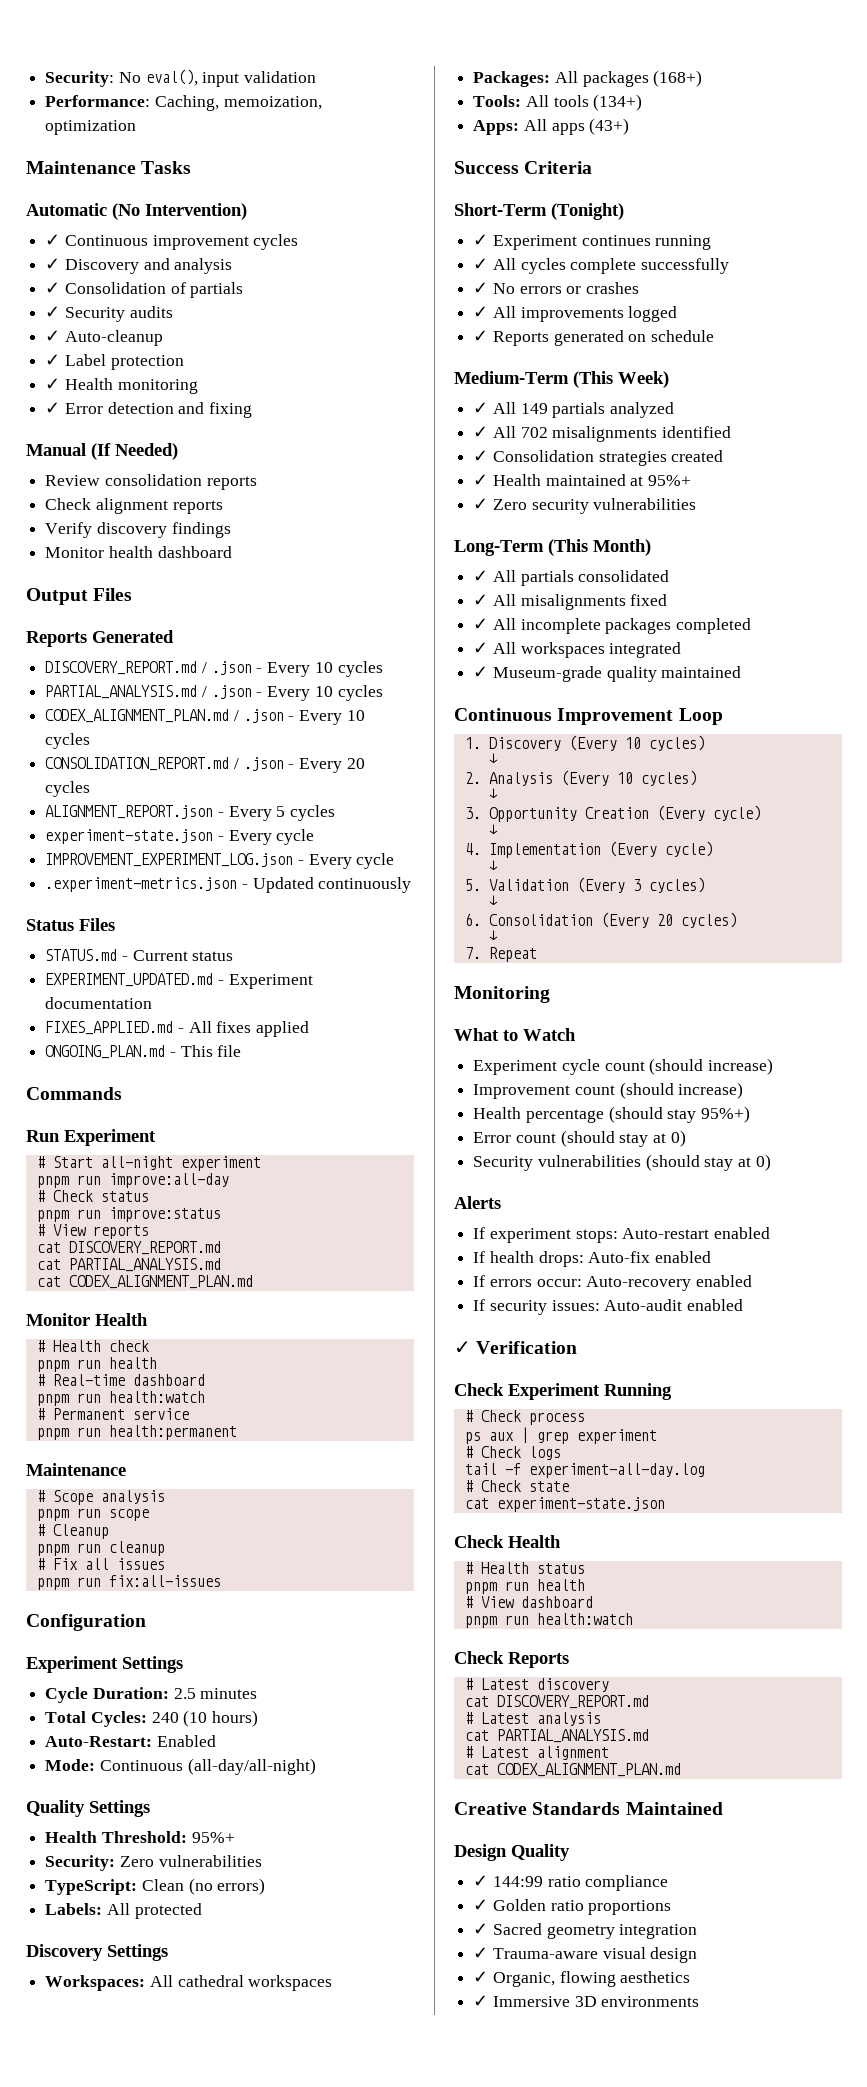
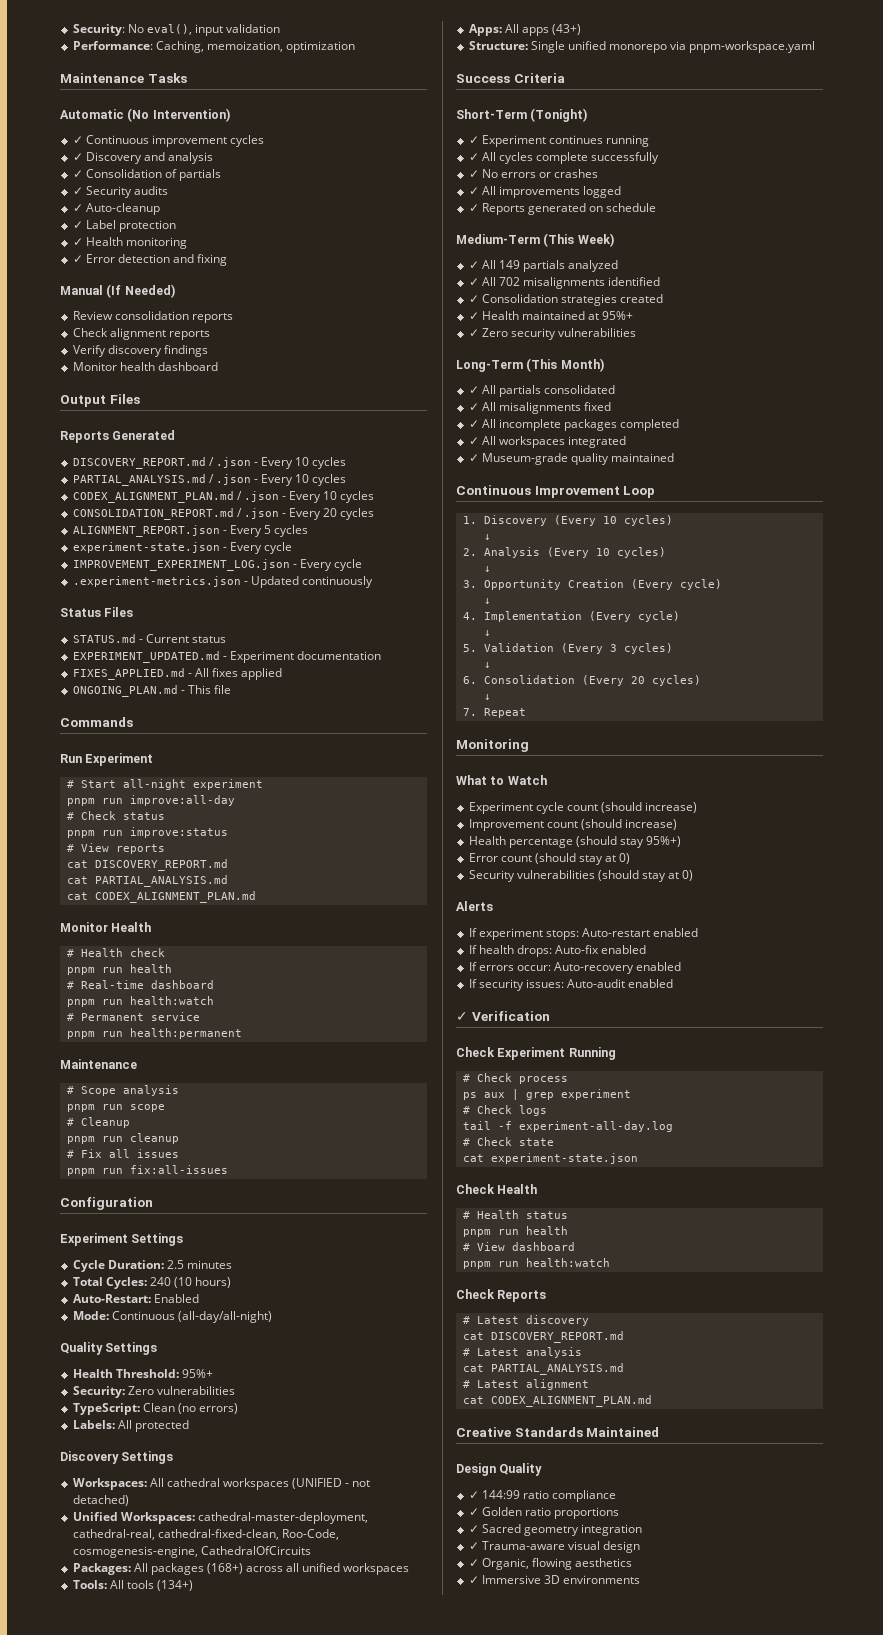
(333, 1983) none -> [292,1478,371,1489] [72,1495,129,1506] [72,1512,368,1524] [72,1529,339,1540] [72,1546,311,1558] (UNIFIED - not detached) // Unified Workspaces: cathedral-master-deployment, cathedral-real, cathedral-fixed-clean, Roo-Code, cosmogenesis-engine, CathedralOfCircuits
(703, 78) none -> [246,1563,410,1575] across all unified workspaces
(630, 126) none -> [468,41,816,53] // Structure: Single unified monorepo via pnpm-workspace.yaml

